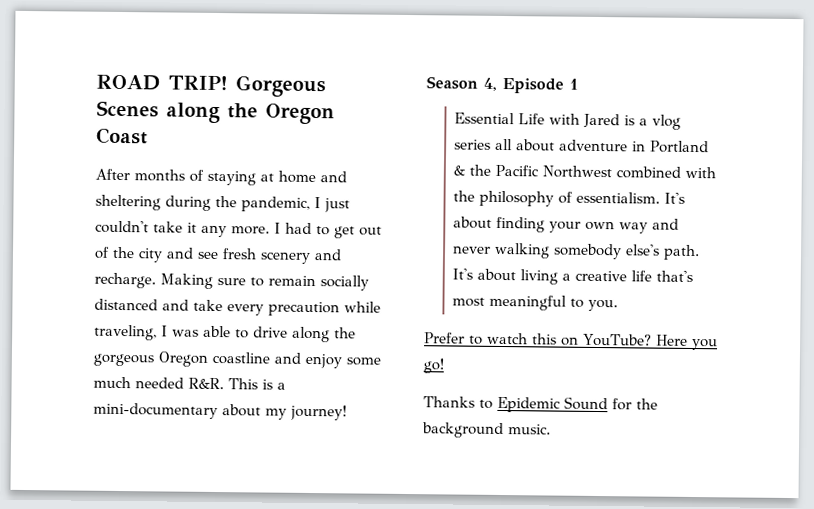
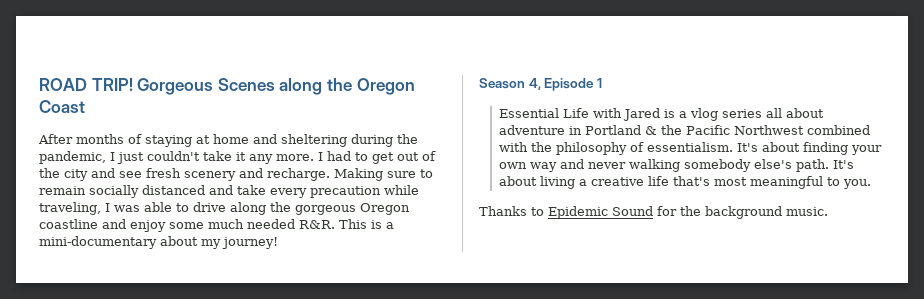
[424,332,718,351] [423,358,444,374] // Prefer to watch this on YouTube? Here you go! -> (872, 184) none

